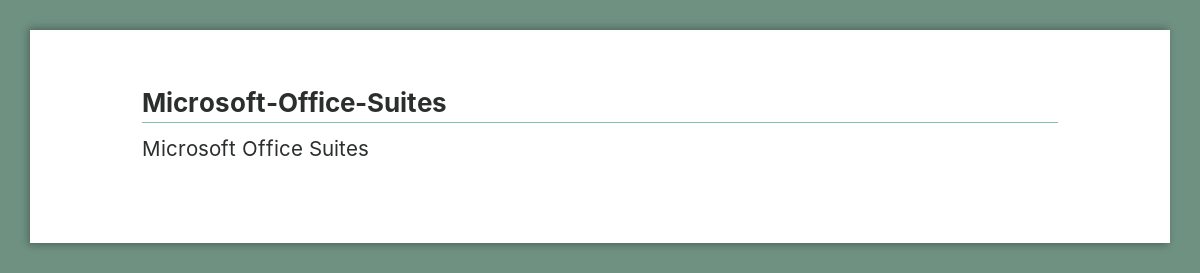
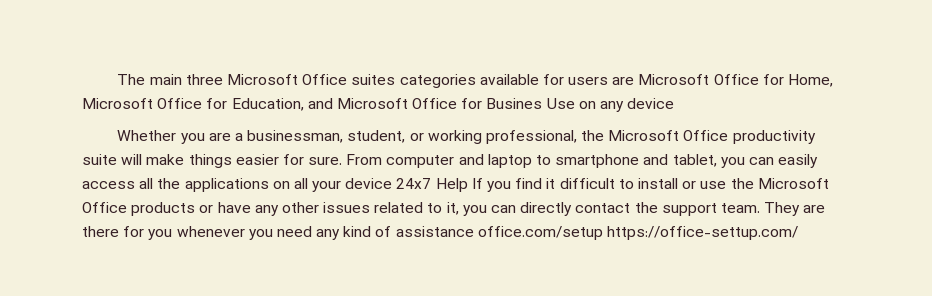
[142,91,447,112] [142,139,369,156] Microsoft-Office-Suites // Microsoft Office Suites -> [117,74,834,88] [82,98,675,112] [117,130,816,144] [82,154,819,168] [82,178,829,192] [82,202,826,216] [82,226,799,240] The main three Microsoft Office suites categories available for users are Microsoft Office for Home, Microsoft Office for Education, and Microsoft Office for Busines Use on any device // Whether you are a businessman, student, or working professional, the Microsoft Office productivity suite will make things easier for sure. From computer and laptop to smartphone and tablet, you can easily access all the applications on all your device 24x7 Help If you find it difficult to install or use the Microsoft Office products or have any other issues related to it, you can directly contact the support team. They are there for you whenever you need any kind of assistance office.com/setup https://office-settup.com/

